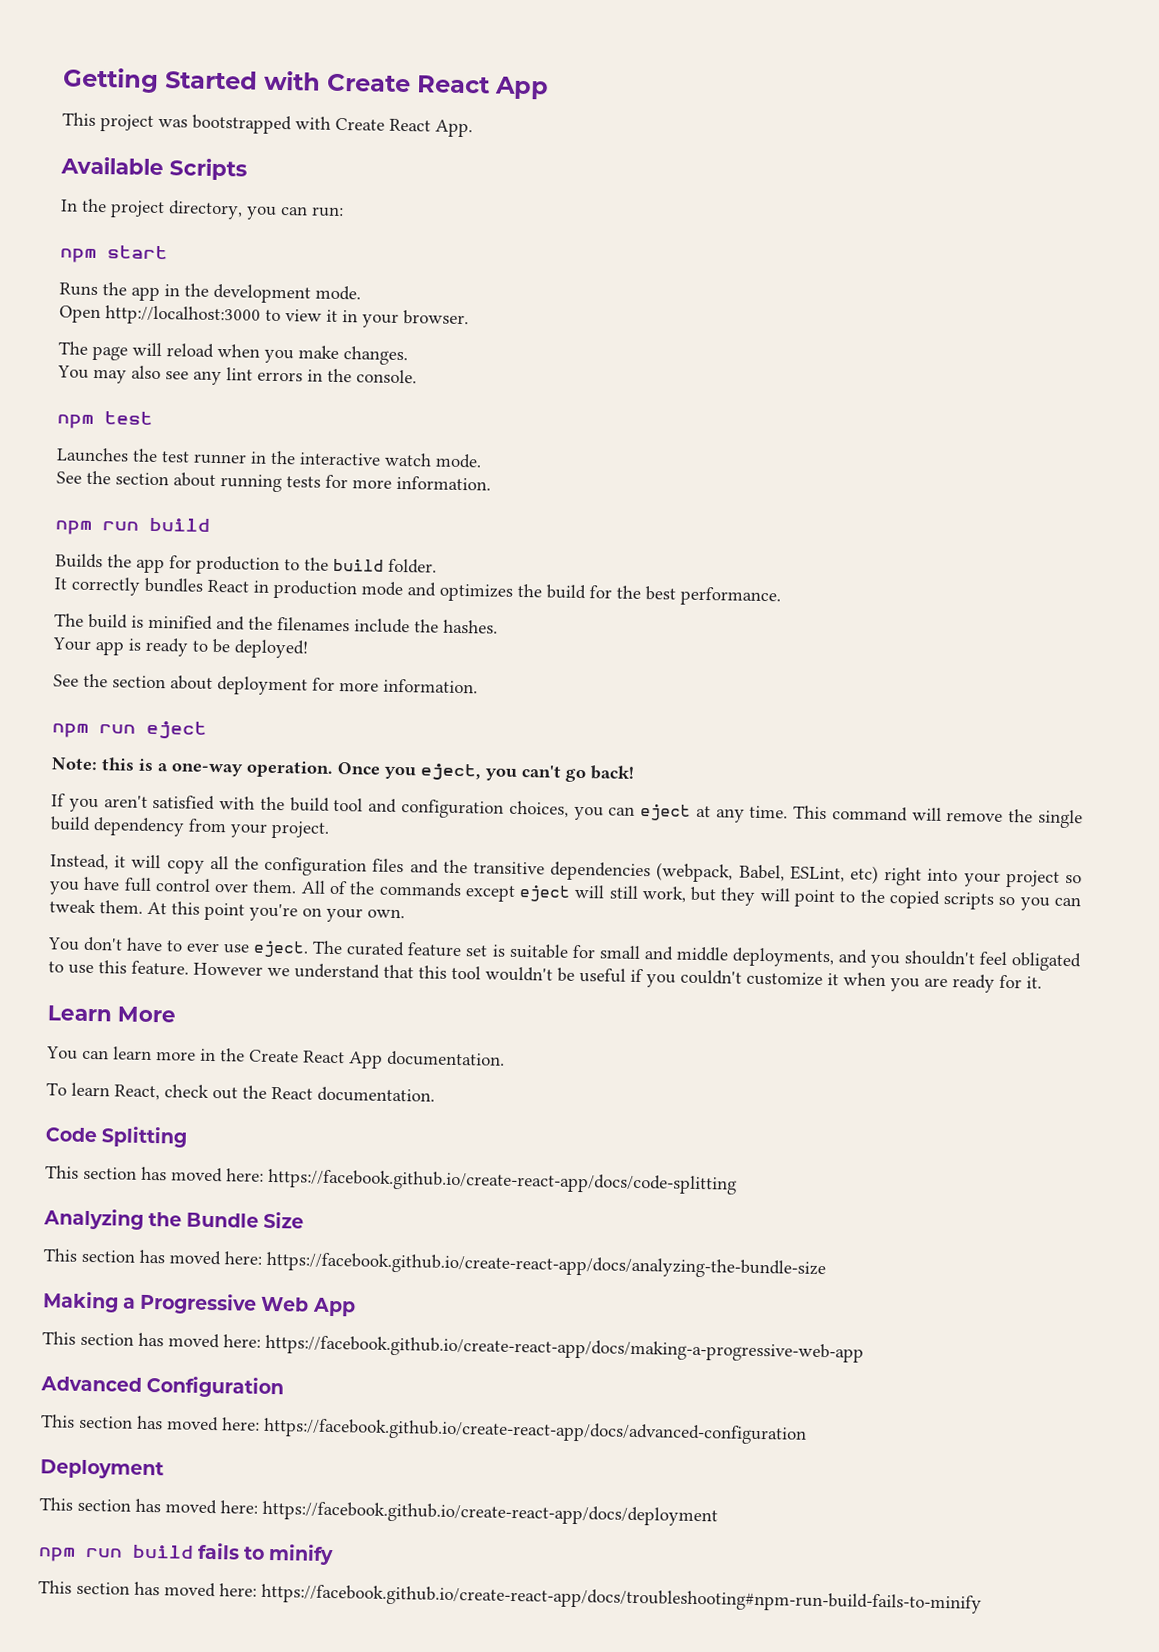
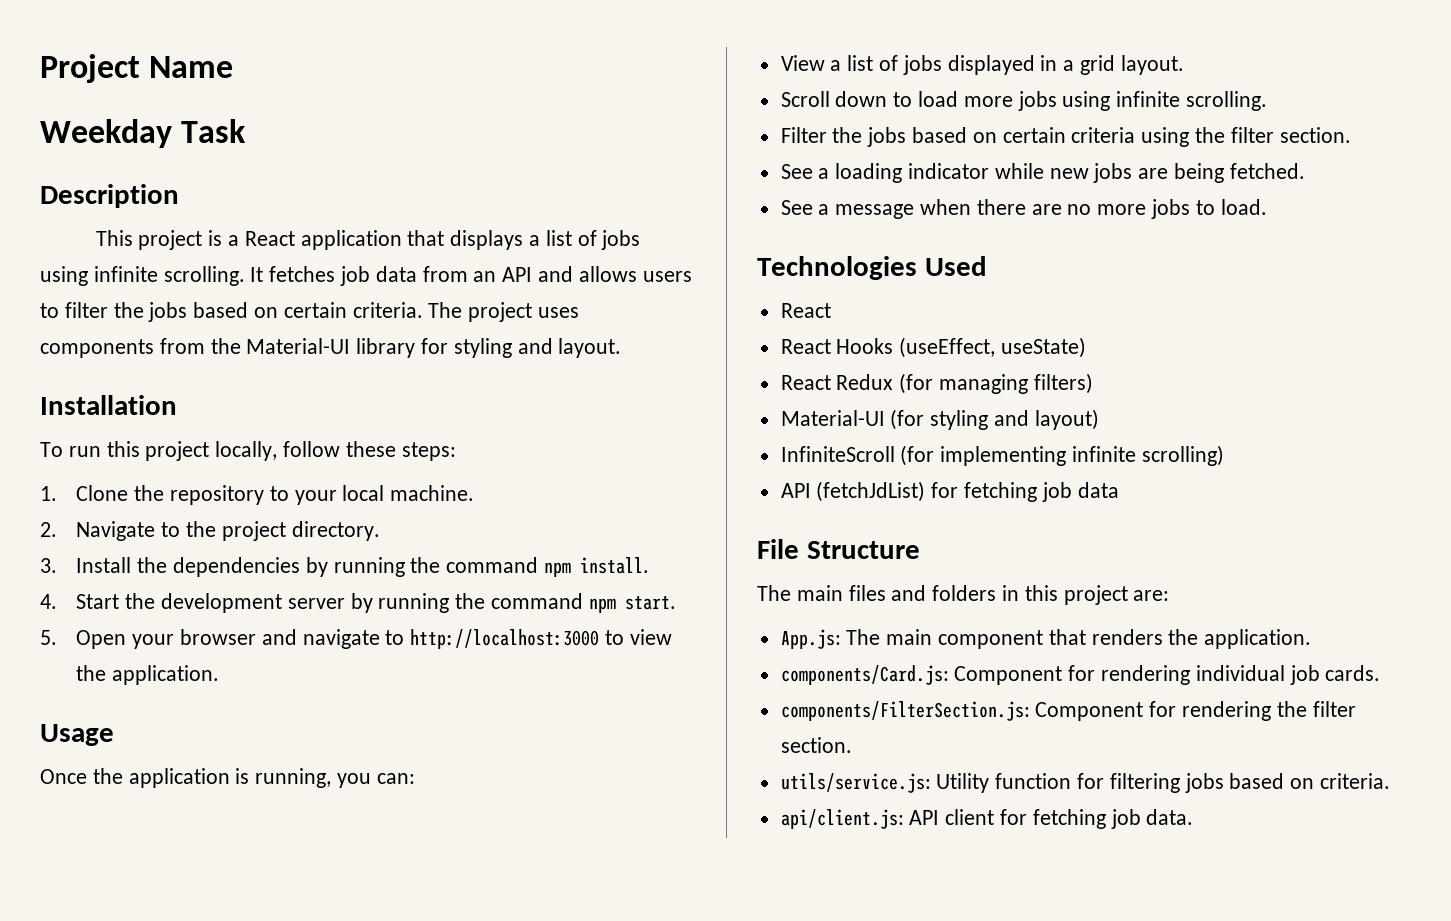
[62,67,549,100] [62,112,473,138] [60,156,247,181] [61,198,344,220] [60,245,168,263] [59,282,361,304] [59,305,469,328] [58,341,408,366] [57,365,417,386] [57,411,153,429] [56,447,482,469] [56,470,491,493] [55,517,210,535] [55,553,437,576] [54,576,781,607] [54,613,498,634] [52,637,309,659] [53,673,478,696] [52,720,207,740] [51,757,634,783] [51,793,1083,829] [50,816,330,839] [50,853,1083,888] [49,876,1081,911] [49,899,405,923] [47,936,1081,972] [48,960,1042,993] [47,1005,176,1023] [46,1046,505,1069] [46,1082,435,1103] [45,1126,188,1148] [45,1165,737,1195] [43,1208,305,1230] [43,1248,826,1280] [42,1291,356,1317] [42,1331,864,1363] [40,1375,285,1399] [41,1414,807,1445] [40,1459,164,1480] [39,1497,718,1527] [38,1542,335,1566] [38,1580,982,1614] Getting Started with Create React App // This project was bootstrapped with Create React App. // Available Scripts // In the project directory, you can run: // npm start // Runs the app in the development mode. // Open http://localhost:3000 to view it in your browser. // The page will reload when you make changes. // You may also see any lint errors in the console. // npm test // Launches the test runner in the interactive watch mode. // See the section about running tests for more information. // npm run build // Builds the app for production to the build folder. // It correctly bundles React in production mode and optimizes the build for the best performance. // The build is minified and the filenames include the hashes. // Your app is ready to be deployed! // See the section about deployment for more information. // npm run eject // Note: this is a one-way operation. Once you eject, you can't go back! // If you aren't satisfied with the build tool and configuration choices, you can eject at any time. This command will remove the single build dependency from your project. // Instead, it will copy all the configuration files and the transitive dependencies (webpack, Babel, ESLint, etc) right into your project so you have full control over them. All of the commands except eject will still work, but they will point to the copied scripts so you can tweak them. At this point you're on your own. // You don't have to ever use eject. The curated feature set is suitable for small and middle deployments, and you shouldn't feel obligated to use this feature. However we understand that this tool wouldn't be useful if you couldn't customize it when you are ready for it. // Learn More // You can learn more in the Create React App documentation. // To learn React, check out the React documentation. // Code Splitting // This section has moved here: https://facebook.github.io/create-react-app/docs/code-splitting // Analyzing the Bundle Size // This section has moved here: https://facebook.github.io/create-react-app/docs/analyzing-the-bundle-size // Making a Progressive Web App // This section has moved here: https://facebook.github.io/create-react-app/docs/making-a-progressive-web-app // Advanced Configuration // This section has moved here: https://facebook.github.io/create-react-app/docs/advanced-configuration // Deployment // This section has moved here: https://facebook.github.io/create-react-app/docs/deployment // npm run build fails to minify // This section has moved here: https://facebook.github.io/create-react-app/docs/troubleshooting#npm-run-build-fails-to-minify -> [40,54,234,83] [40,119,247,148] [40,184,179,208] [95,230,641,250] [40,266,692,286] [40,302,580,322] [40,338,622,358] [40,395,177,415] [40,441,456,461] [40,485,475,505] [40,521,380,541] [40,557,649,577] [40,593,676,613] [40,629,672,649] [76,665,220,685] [40,724,114,746] [40,768,415,788] [780,55,1184,75] [780,91,1268,111] [780,127,1351,147] [780,163,1305,183] [780,199,1267,219] [757,256,987,280] [780,303,831,318] [780,337,1087,358] [780,373,1093,394] [780,409,1099,430] [780,445,1224,466] [780,481,1119,502] [757,539,920,559] [757,585,1170,605] [780,629,1312,649] [780,665,1381,685] [780,701,1356,721] [780,737,852,753] [780,773,1391,793] [780,809,1194,829] Project Name // Weekday Task // Description // This project is a React application that displays a list of jobs using infinite scrolling. It fetches job data from an API and allows users to filter the jobs based on certain criteria. The project uses components from the Material-UI library for styling and layout. // Installation // To run this project locally, follow these steps: // 1. Clone the repository to your local machine. // 2. Navigate to the project directory. // 3. Install the dependencies by running the command npm install. // 4. Start the development server by running the command npm start. // 5. Open your browser and navigate to http://localhost:3000 to view the application. // Usage // Once the application is running, you can: // View a list of jobs displayed in a grid layout. // Scroll down to load more jobs using infinite scrolling. // Filter the jobs based on certain criteria using the filter section. // See a loading indicator while new jobs are being fetched. // See a message when there are no more jobs to load. // Technologies Used // React // React Hooks (useEffect, useState) // React Redux (for managing filters) // Material-UI (for styling and layout) // InfiniteScroll (for implementing infinite scrolling) // API (fetchJdList) for fetching job data // File Structure // The main files and folders in this project are: // App.js: The main component that renders the application. // components/Card.js: Component for rendering individual job cards. // components/FilterSection.js: Component for rendering the filter section. // utils/service.js: Utility function for filtering jobs based on criteria. // api/client.js: API client for fetching job data.

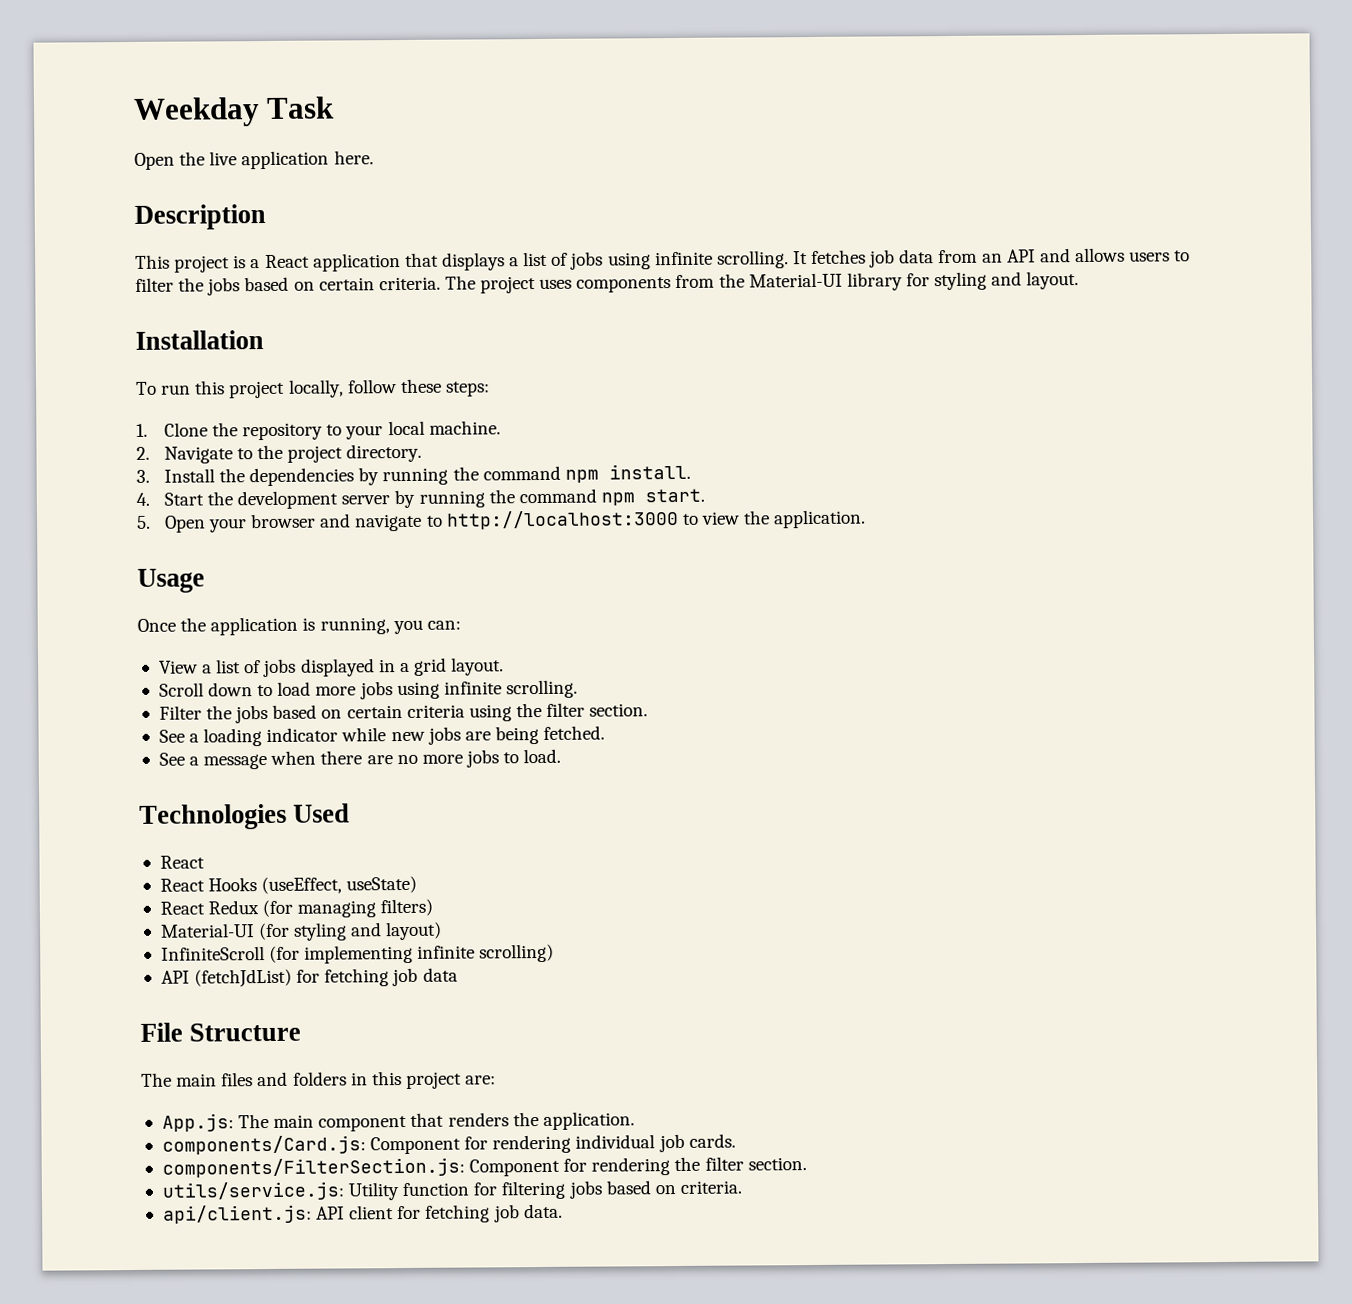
[40,54,234,83] Project Name // -> (133, 112) none
(247, 131) none -> [134,150,374,170] // Open the live application here.

